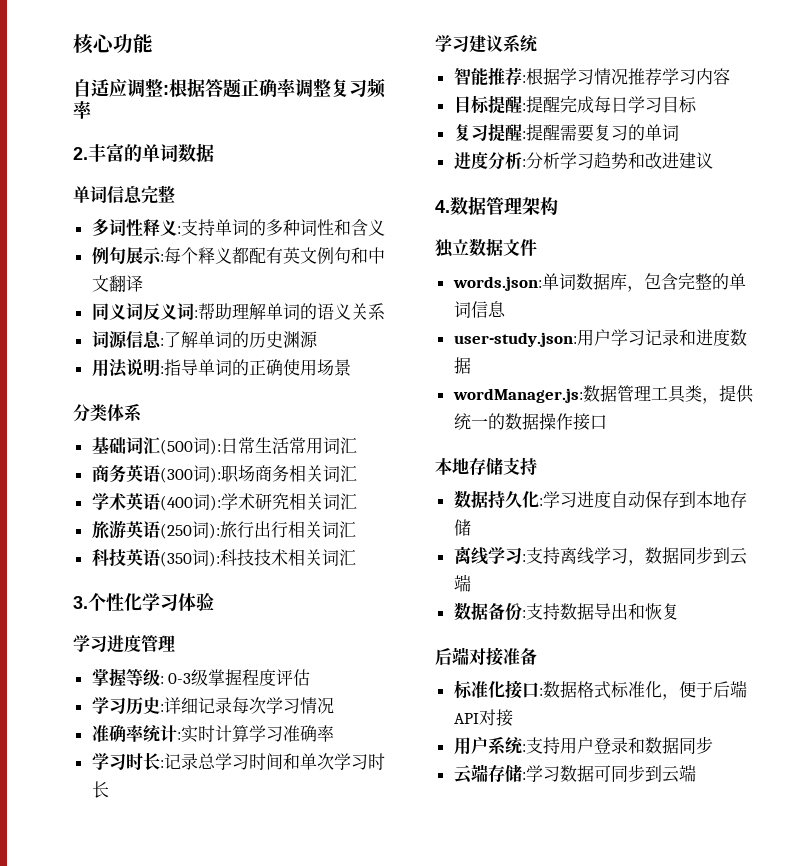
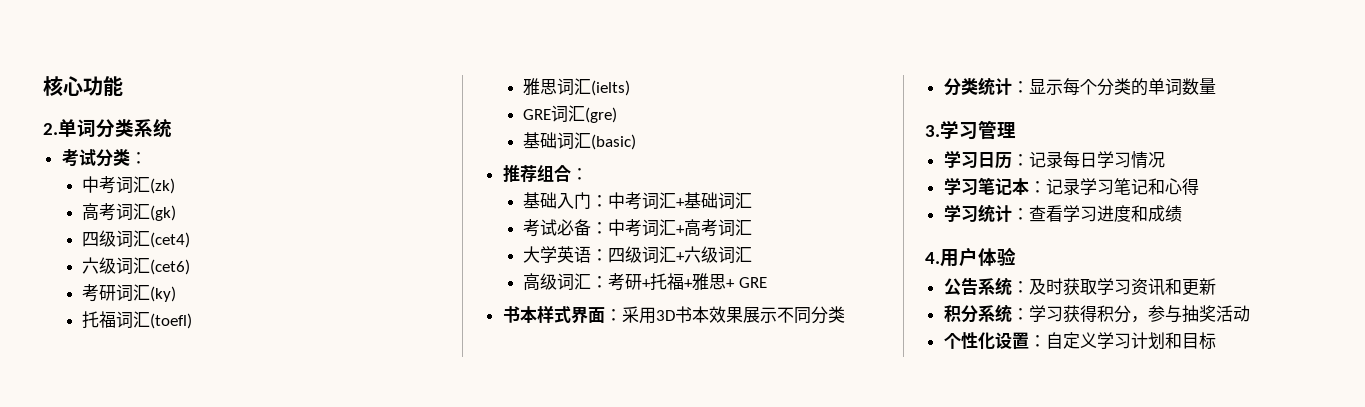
[73,78,386,98] [73,101,92,119] [73,143,214,162] [73,185,175,204] [91,218,385,237] [91,246,385,265] [91,275,143,292] [91,303,385,320] [91,330,318,349] [91,359,351,378] [73,403,142,422] [91,437,357,455] [91,464,357,483] [91,493,357,511] [91,520,356,539] [91,548,356,567] [73,593,214,612] [73,635,175,653] [91,668,311,687] [91,697,334,715] [91,724,334,743] [91,753,385,771] [91,781,109,798] [435,34,538,53] [453,67,730,86] [453,95,697,114] [453,123,679,142] [453,152,713,170] [435,196,558,215] [435,238,537,258] [452,273,746,292] [453,301,506,318] [453,329,747,347] [453,357,471,374] [452,385,754,404] [453,413,607,431] [435,457,537,475] [453,490,747,509] [453,519,471,536] [453,546,747,566] [453,574,471,592] [453,602,679,621] [435,647,537,666] [453,680,747,700] [453,709,513,727] [453,736,713,755] [453,764,696,784] 自适应调整:根据答题正确率调整复习频率 // 2.丰富的单词数据 // 单词信息完整 // 多词性释义:支持单词的多种词性和含义 // 例句展示:每个释义都配有英文例句和中文翻译 // 同义词反义词:帮助理解单词的语义关系 // 词源信息:了解单词的历史渊源 // 用法说明:指导单词的正确使用场景 // 分类体系 // 基础词汇(500词):日常生活常用词汇 // 商务英语(300词):职场商务相关词汇 // 学术英语(400词):学术研究相关词汇 // 旅游英语(250词):旅行出行相关词汇 // 科技英语(350词):科技技术相关词汇 // 3.个性化学习体验 // 学习进度管理 // 掌握等级: 0-3级掌握程度评估 // 学习历史:详细记录每次学习情况 // 准确率统计:实时计算学习准确率 // 学习时长:记录总学习时间和单次学习时长 // 学习建议系统 // 智能推荐:根据学习情况推荐学习内容 // 目标提醒:提醒完成每日学习目标 // 复习提醒:提醒需要复习的单词 // 进度分析:分析学习趋势和改进建议 // 4.数据管理架构 // 独立数据文件 // words.json:单词数据库，包含完整的单词信息 // user-study.json:用户学习记录和进度数据 // wordManager.js:数据管理工具类，提供统一的数据操作接口 // 本地存储支持 // 数据持久化:学习进度自动保存到本地存储 // 离线学习:支持离线学习，数据同步到云端 // 数据备份:支持数据导出和恢复 // 后端对接准备 // 标准化接口:数据格式标准化，便于后端API对接 // 用户系统:支持用户登录和数据同步 // 云端存储:学习数据可同步到云端 -> [43,118,172,138] [61,149,147,167] [82,176,176,194] [82,203,177,221] [82,230,191,248] [82,257,191,275] [82,284,177,302] [82,311,193,329] [523,78,631,96] [523,105,618,123] [523,132,637,150] [502,165,588,183] [523,192,753,210] [523,219,753,237] [523,246,753,263] [523,273,767,291] [502,305,845,324] [943,77,1216,96] [925,120,1016,140] [943,150,1165,169] [943,177,1199,196] [943,204,1182,223] [925,247,1016,267] [943,277,1216,296] [943,304,1250,323] [943,332,1216,350] 2.单词分类系统 // 考试分类： // 中考词汇(zk) // 高考词汇(gk) // 四级词汇(cet4) // 六级词汇(cet6) // 考研词汇(ky) // 托福词汇(toefl) // 雅思词汇(ielts) // GRE词汇(gre) // 基础词汇(basic) // 推荐组合： // 基础入门：中考词汇+基础词汇 // 考试必备：中考词汇+高考词汇 // 大学英语：四级词汇+六级词汇 // 高级词汇：考研+托福+雅思+ GRE // 书本样式界面：采用3D书本效果展示不同分类 // 分类统计：显示每个分类的单词数量 // 3.学习管理 // 学习日历：记录每日学习情况 // 学习笔记本：记录学习笔记和心得 // 学习统计：查看学习进度和成绩 // 4.用户体验 // 公告系统：及时获取学习资讯和更新 // 积分系统：学习获得积分，参与抽奖活动 // 个性化设置：自定义学习计划和目标

